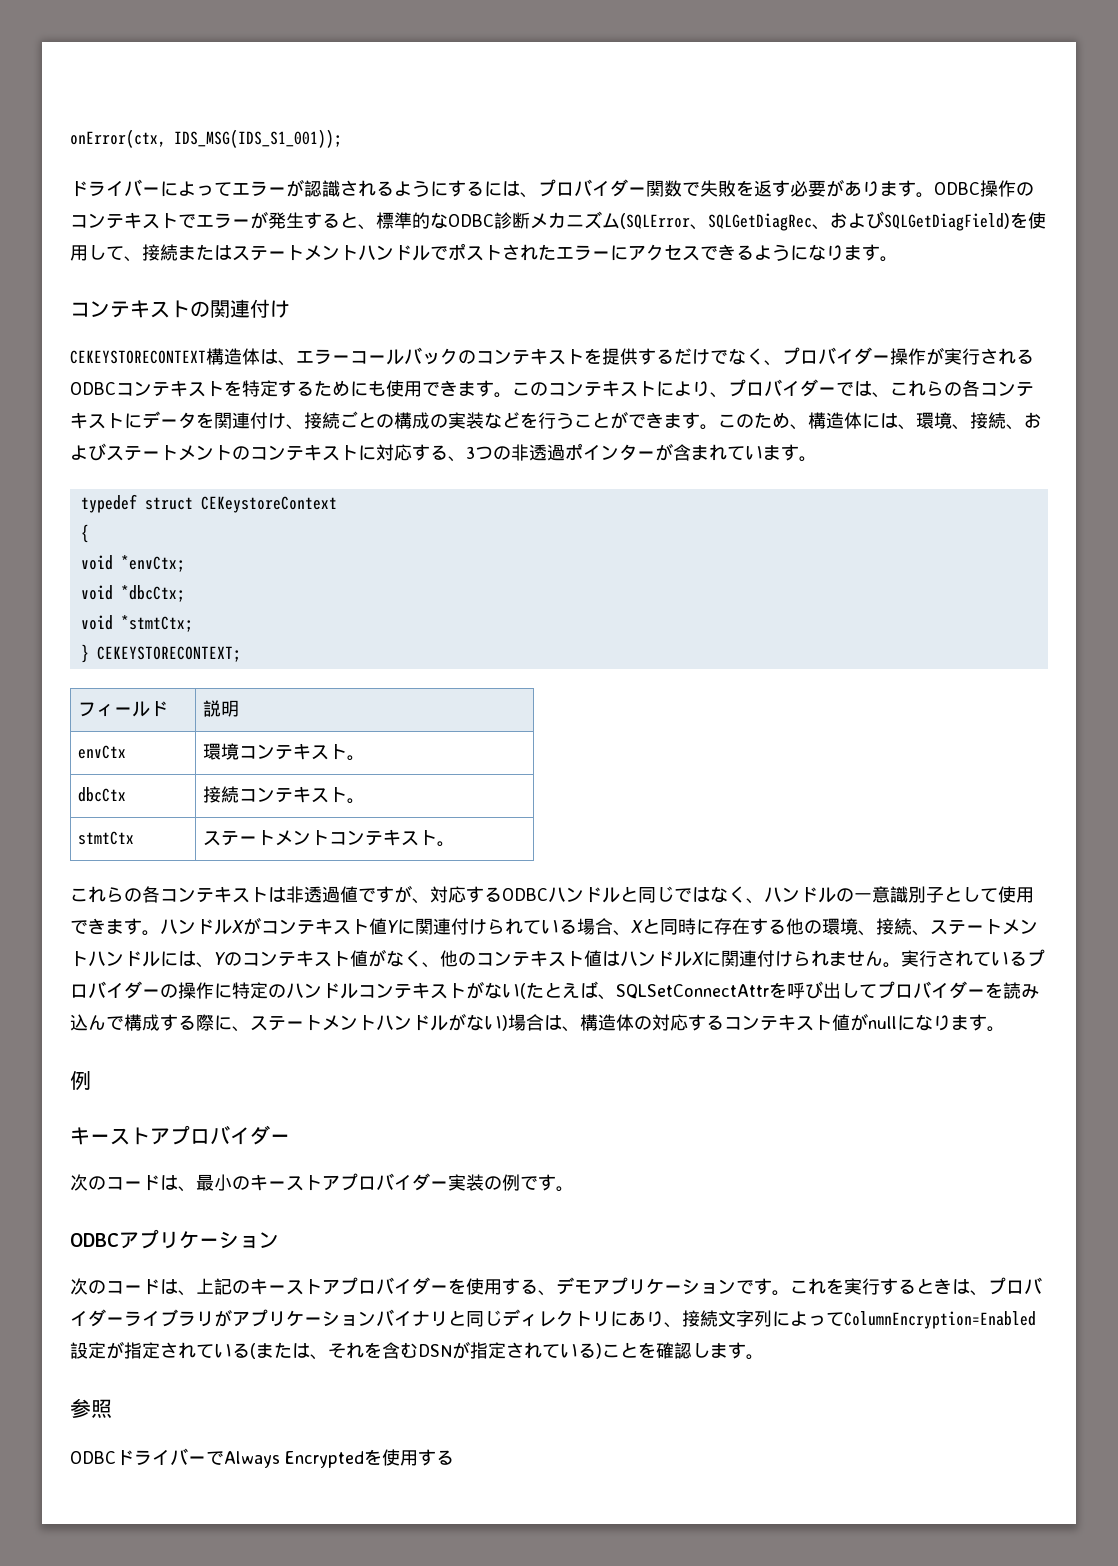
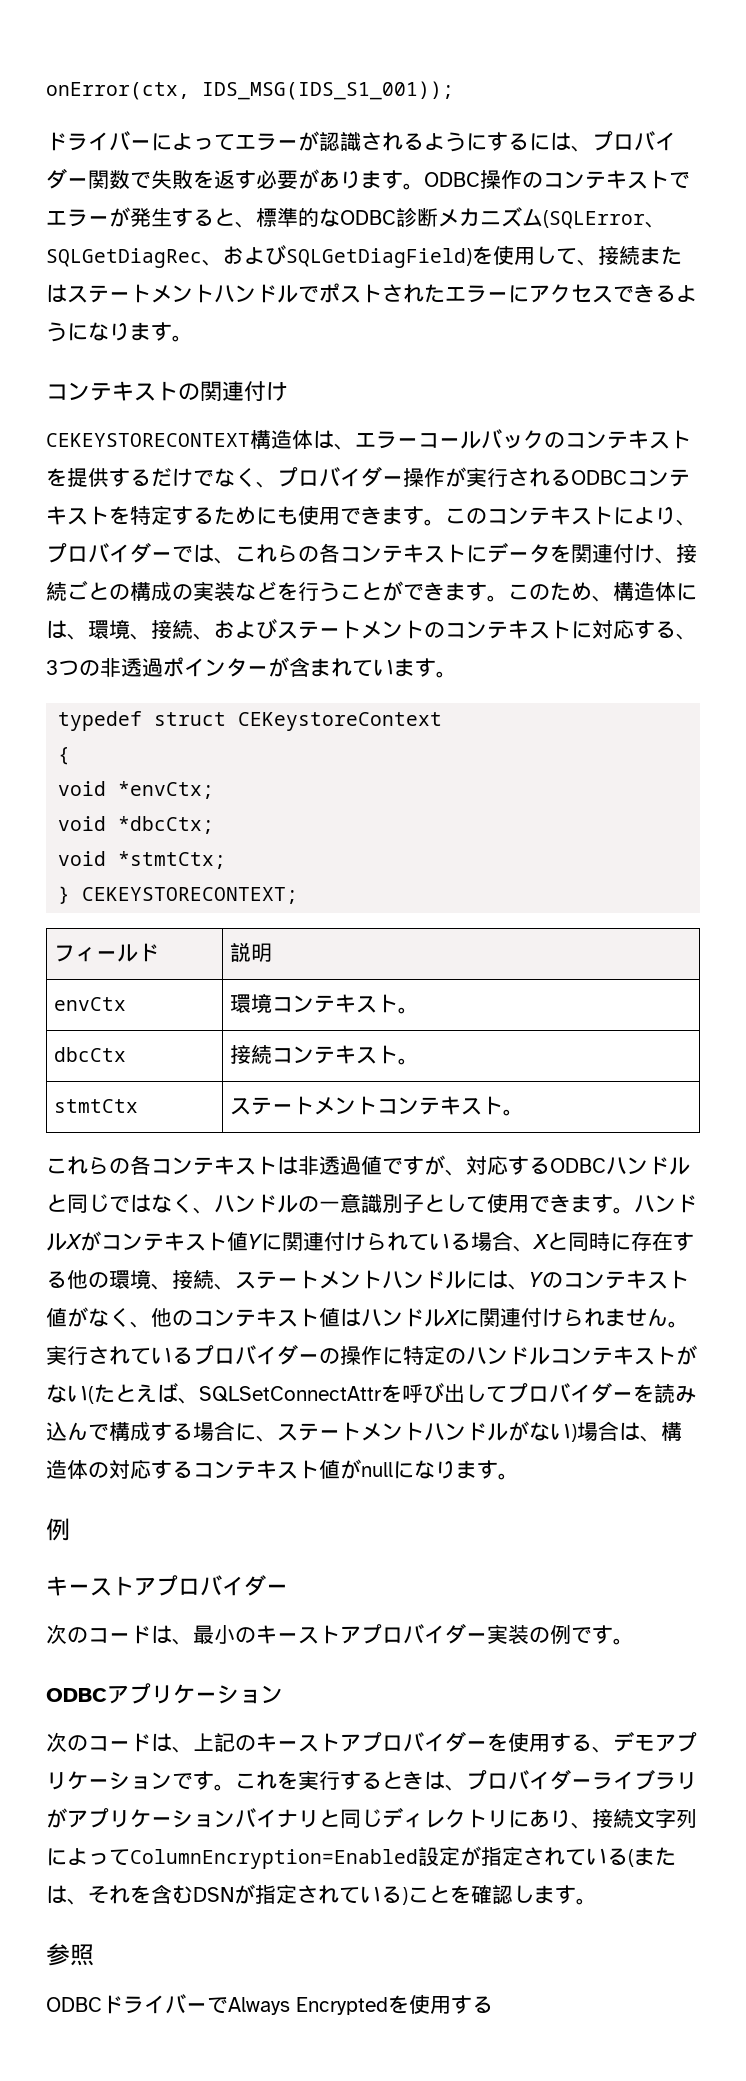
[196,1014,214,1031] 際 -> [193,1421,235,1442] 場合

